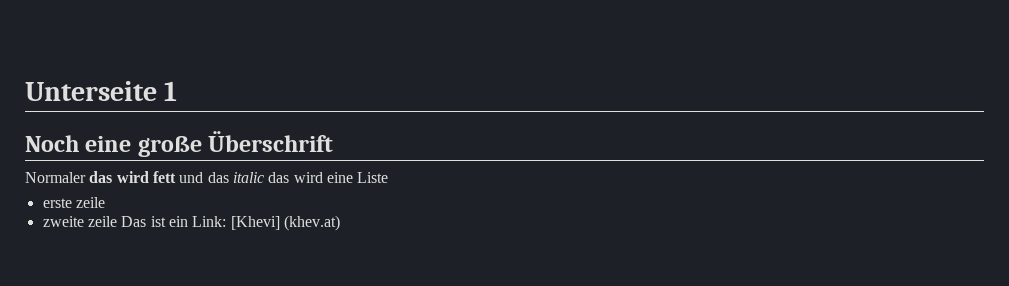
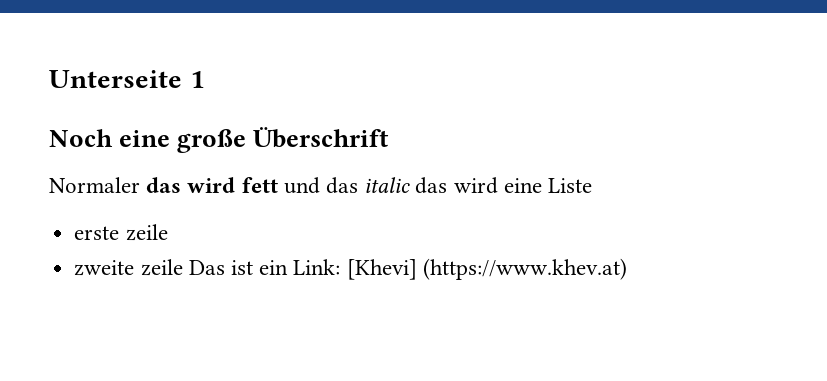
[283,215,340,231] (khev.at) -> [422,258,627,280] (https://www.khev.at)

